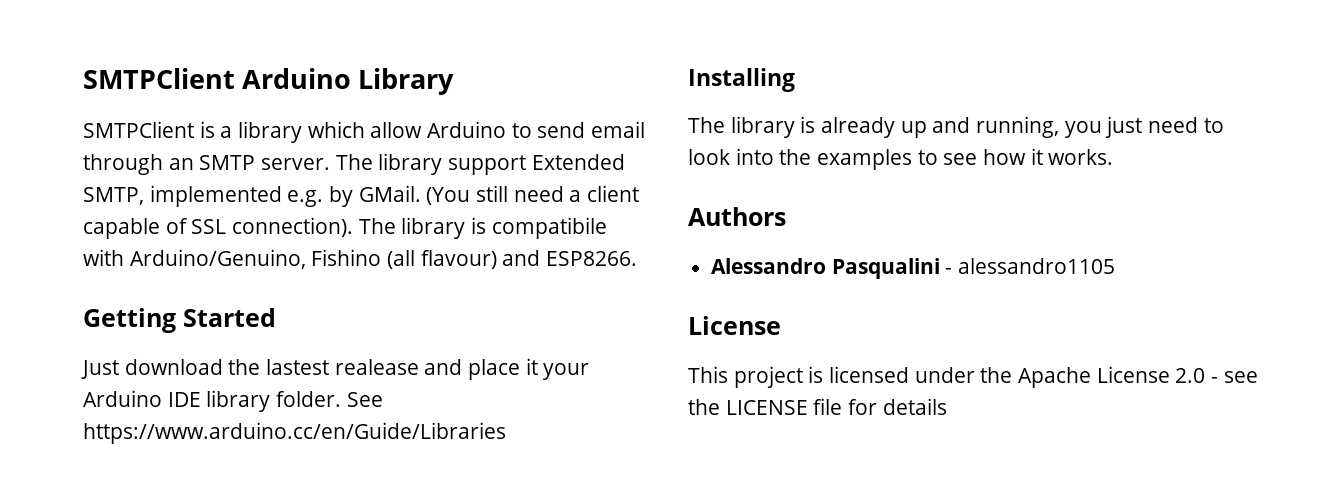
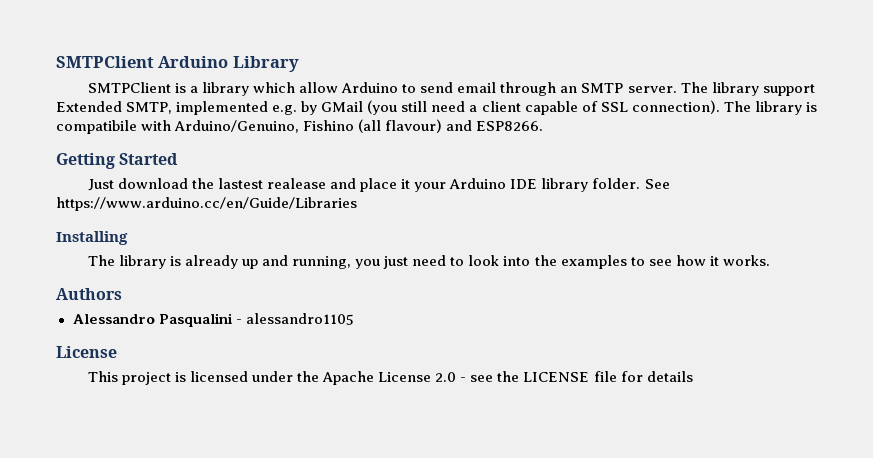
[358,185,471,205] GMail. (You -> [321,100,398,115] GMail (you

